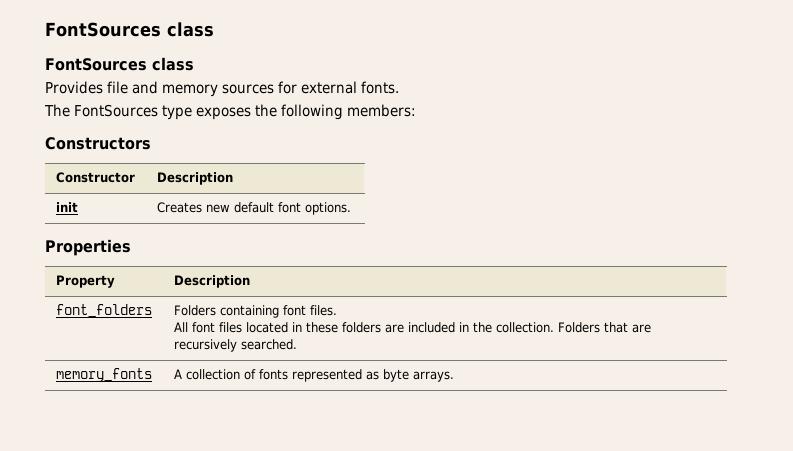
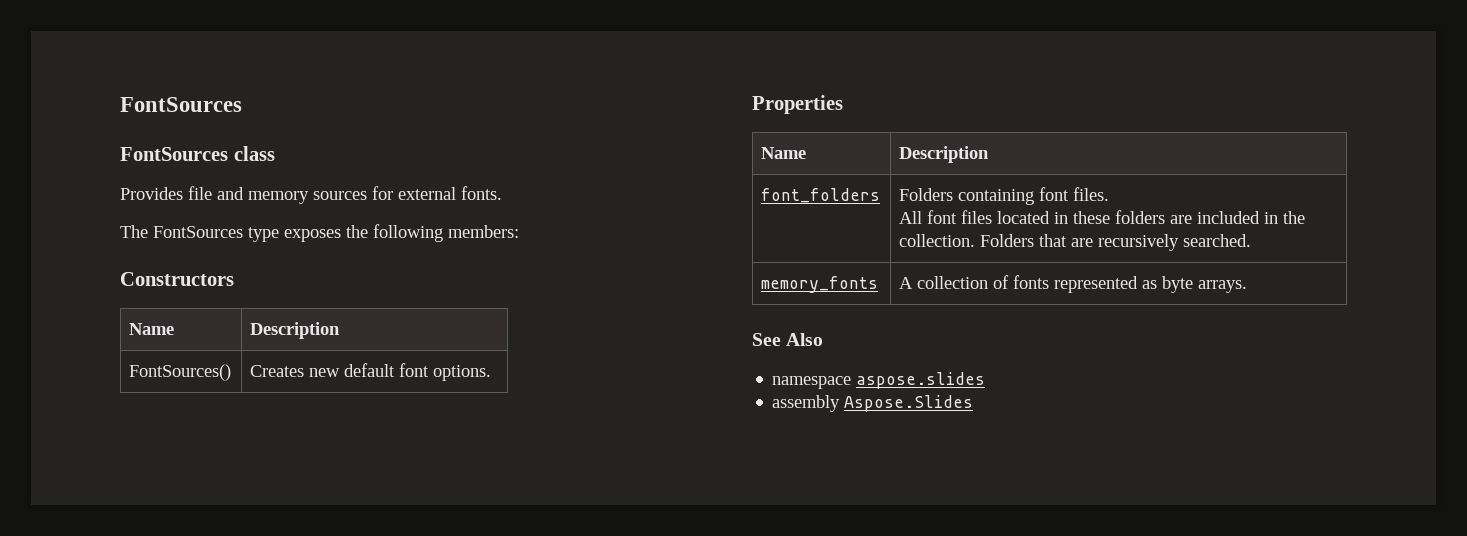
[45,22,214,37] FontSources class -> [120,97,242,112] FontSources
[55,172,135,183] [156,172,233,185] [55,202,78,212] Constructor | Description // init -> [129,323,175,335] [250,322,341,339] [129,364,232,381] Name | Description // FontSources()
[55,275,115,288] Property -> [761,147,807,159] Name
(454, 376) none -> [752,333,824,346] [772,372,986,389] [772,395,974,412] // See Also // namespace aspose.slides // assembly Aspose.Slides

